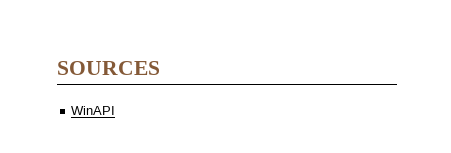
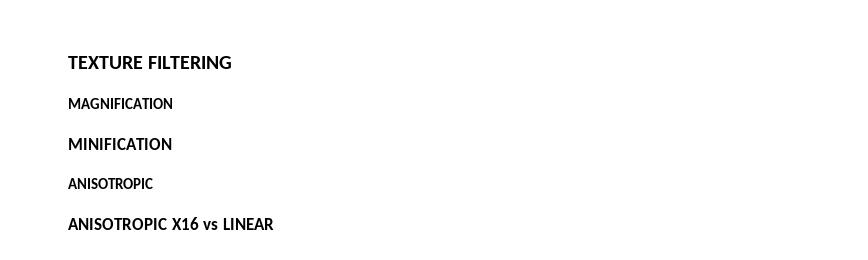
[57,61,160,75] [71,106,116,115] SOURCES // WinAPI -> [68,56,233,69] [68,98,173,109] [68,138,172,150] [68,178,153,189] [68,217,274,230] TEXTURE FILTERING // MAGNIFICATION // MINIFICATION // ANISOTROPIC // ANISOTROPIC X16 vs LINEAR

